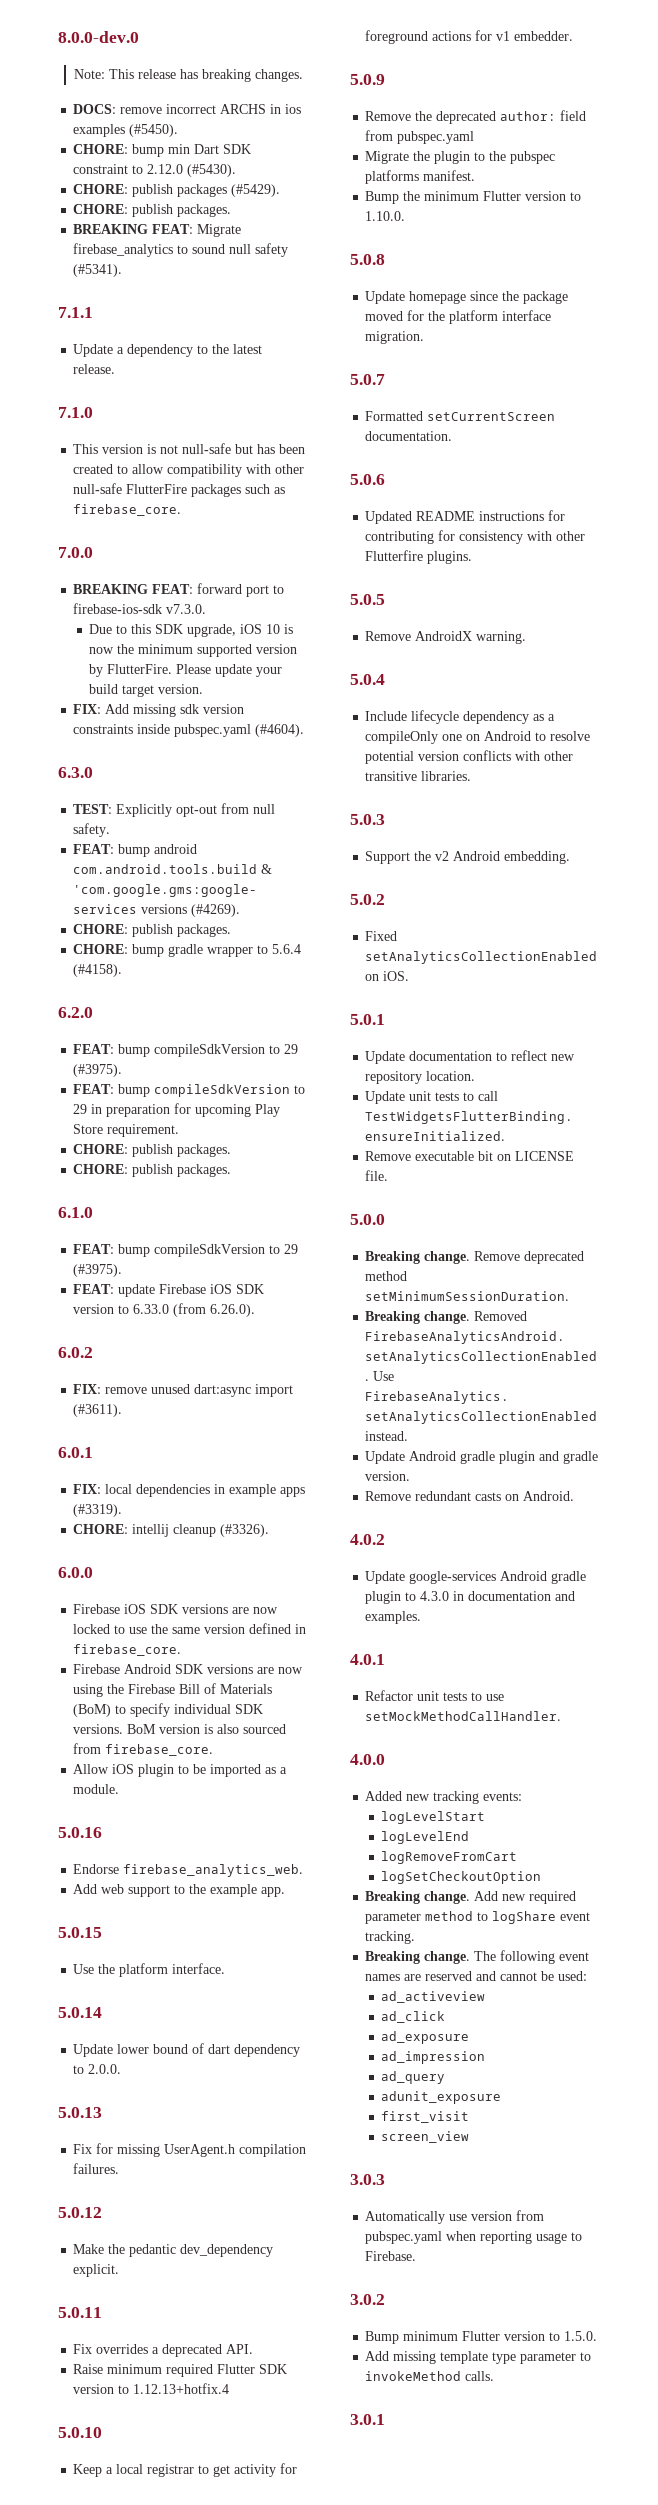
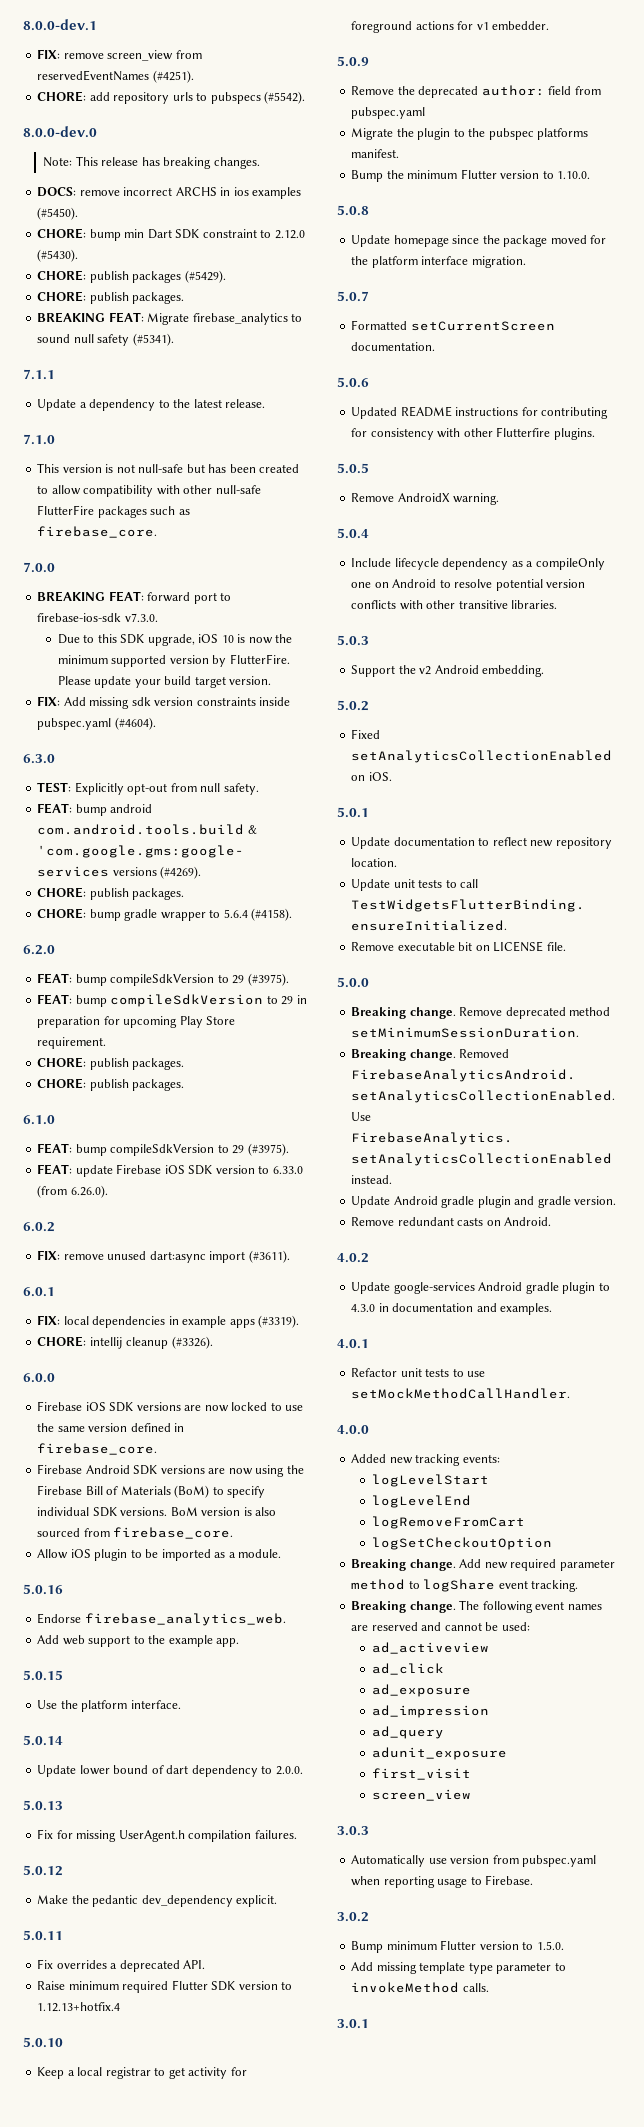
(58, 37) none -> [23,19,97,31] [37,49,202,61] [37,70,194,83] [37,91,306,104] 8.0.0-dev.1 // FIX: remove screen_view from reservedEventNames (#4251). // CHORE: add repository urls to pubspecs (#5542). //

